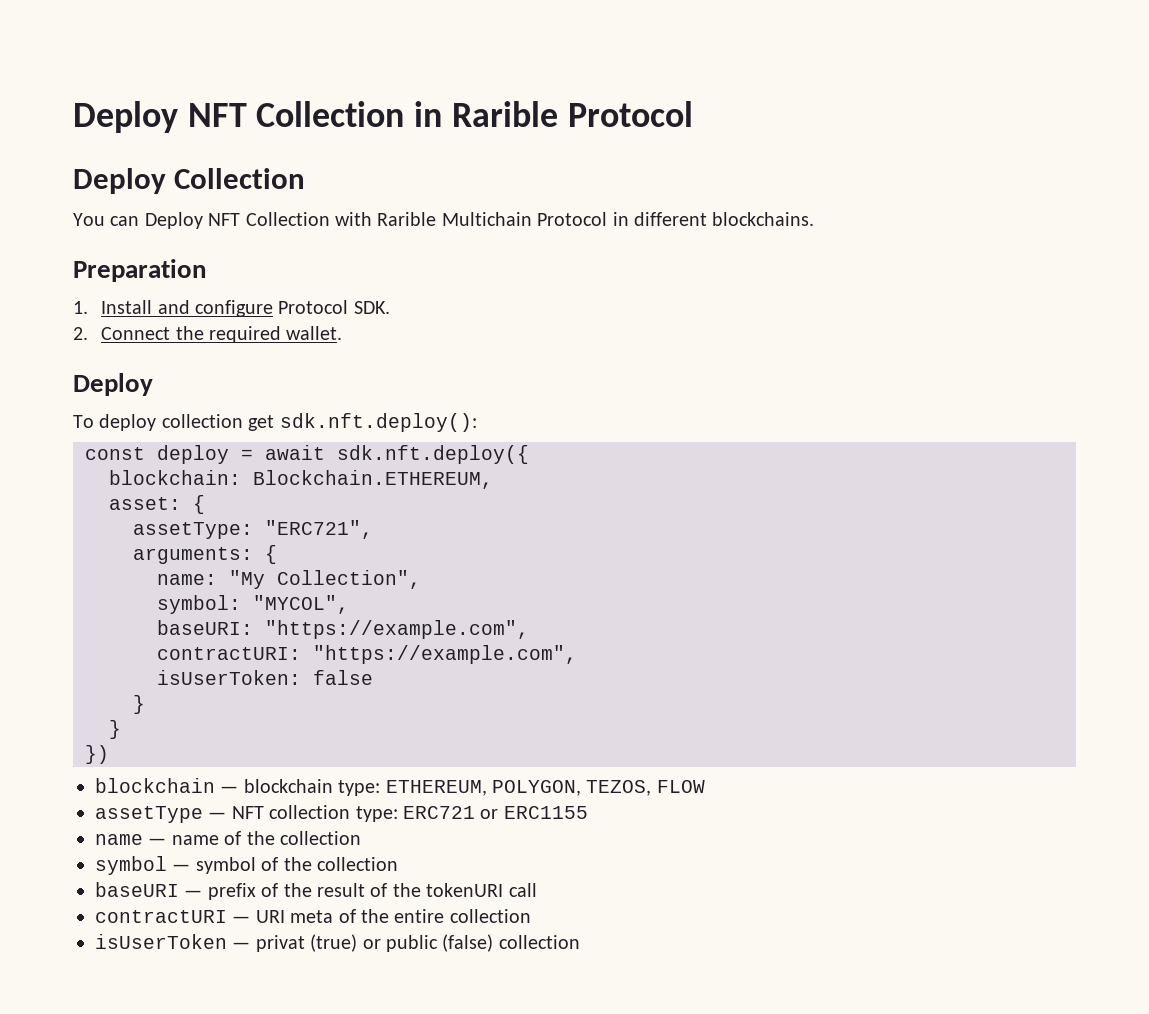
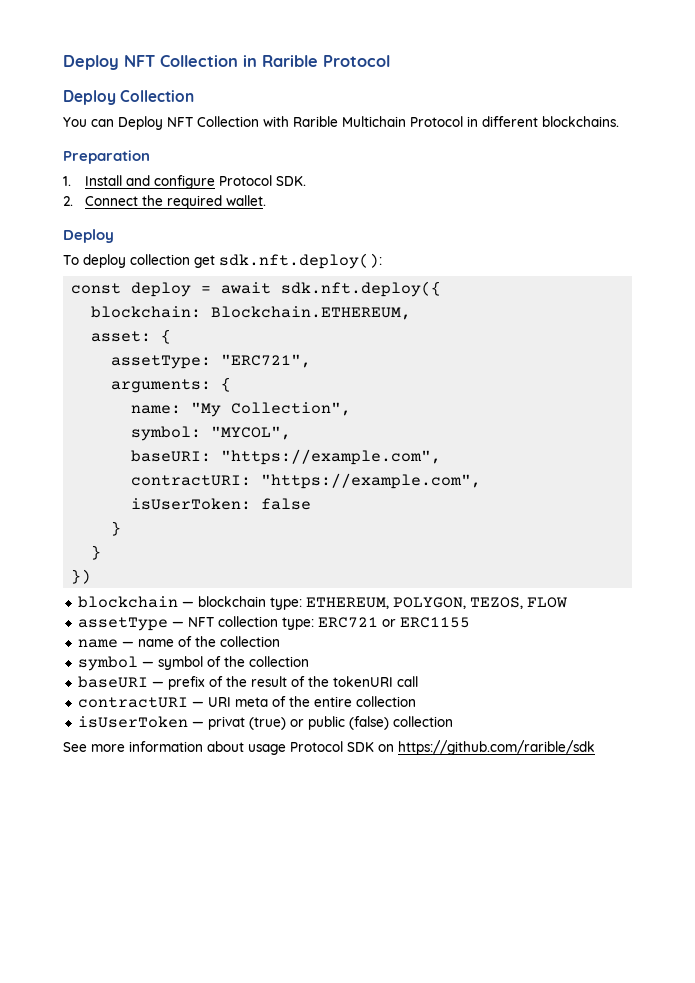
(580, 942) none -> [63,740,595,755] // See more information about usage Protocol SDK on https://github.com/rarible/sdk

